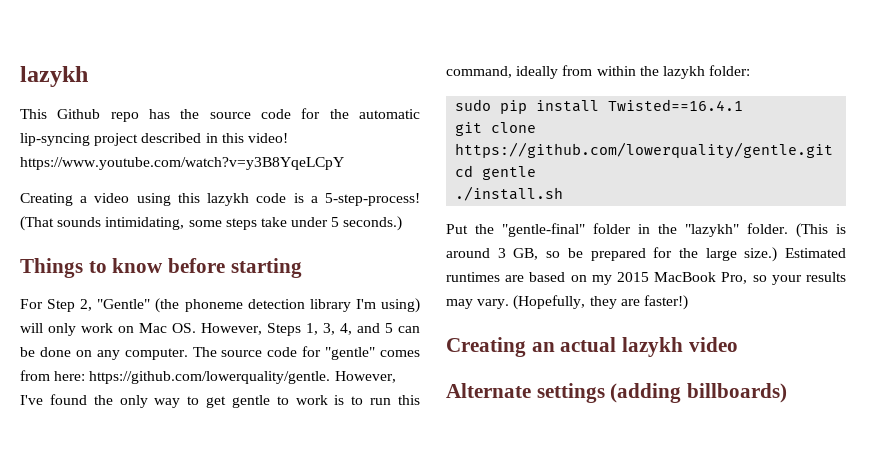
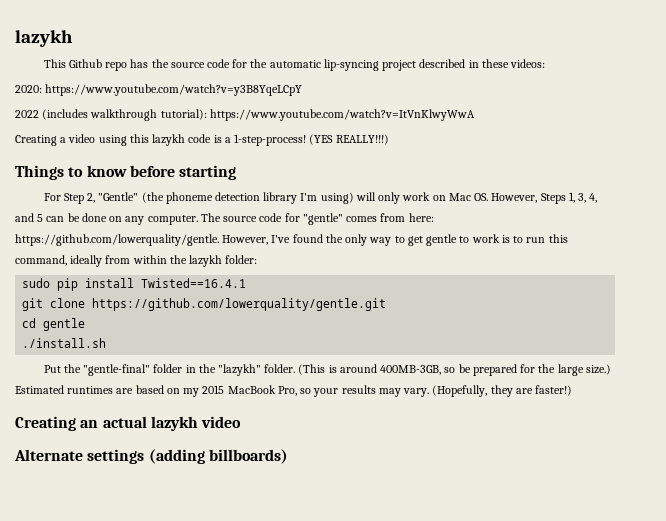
[221,133,288,143] [20,157,344,170] this video! https://www.youtube.com/watch?v=y3B8YqeLCpY -> [481,59,546,68] [15,84,303,96] [15,109,475,121] these videos: // 2020: https://www.youtube.com/watch?v=y3B8YqeLCpY // 2022 (includes walkthrough tutorial): https://www.youtube.com/watch?v=ItVnKlwyWwA
[325,193,421,206] [20,216,403,231] 5-step-process! (That sounds intimidating, some steps take under 5 seconds.) -> [234,134,389,146] 1-step-process! (YES REALLY!!!)
[497,248,539,260] 3 GB, -> [380,365,442,375] 400MB-3GB,

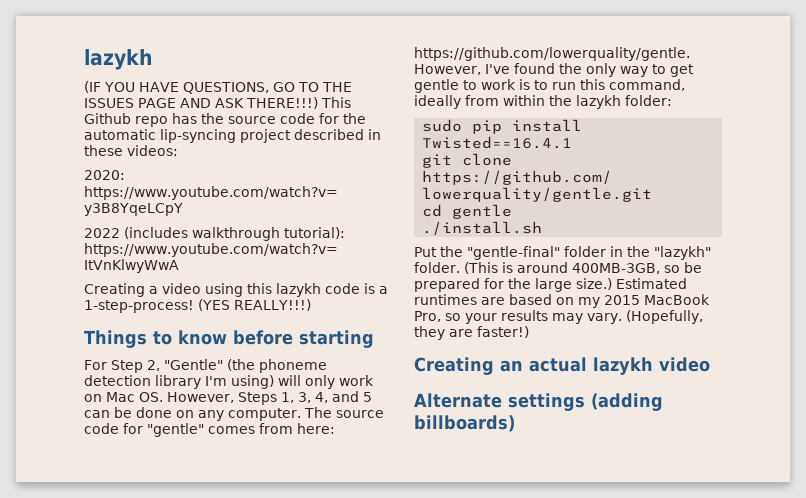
(73, 38) none -> [84,81,352,94] [84,97,318,109] (IF YOU HAVE QUESTIONS, GO TO THE ISSUES PAGE AND ASK THERE!!!)

